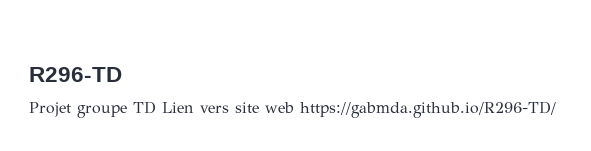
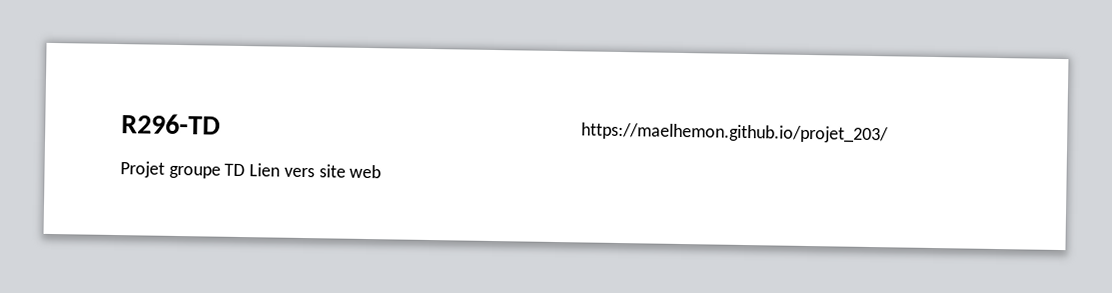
[300,101,556,118] https://gabmda.github.io/R296-TD/ -> [581,122,889,144] https://maelhemon.github.io/projet_203/

